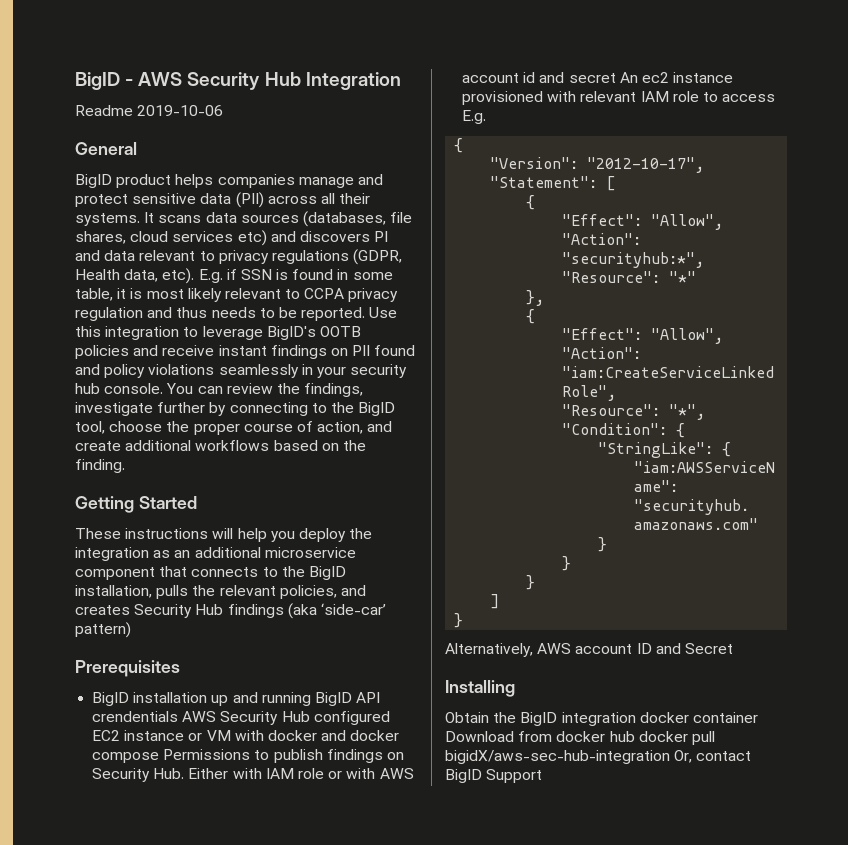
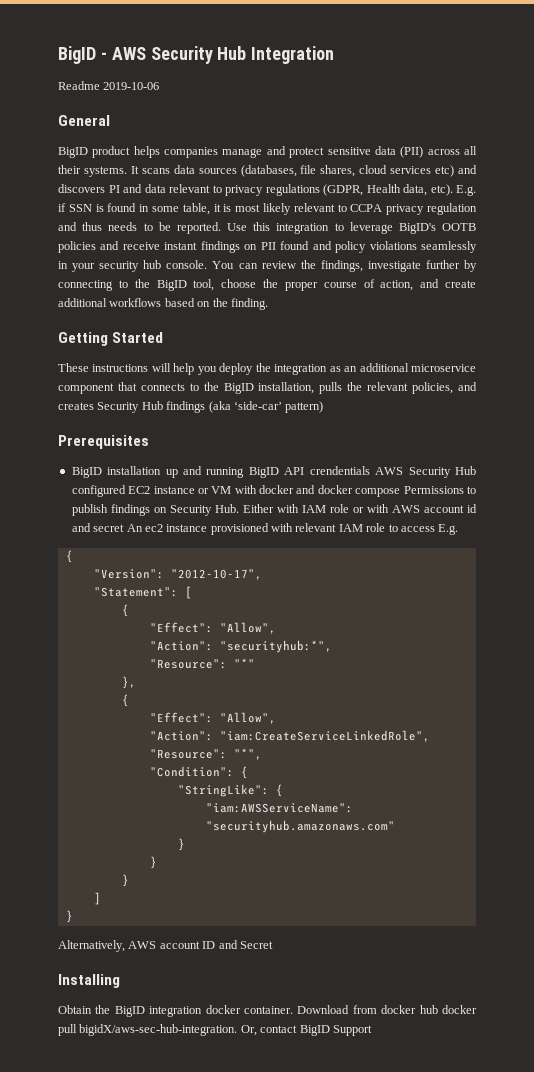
[692,712,758,723] container -> [244,1006,293,1014] container.
[445,750,670,764] bigidX/aws-sec-hub-integration -> [79,1024,238,1036] bigidX/aws-sec-hub-integration.

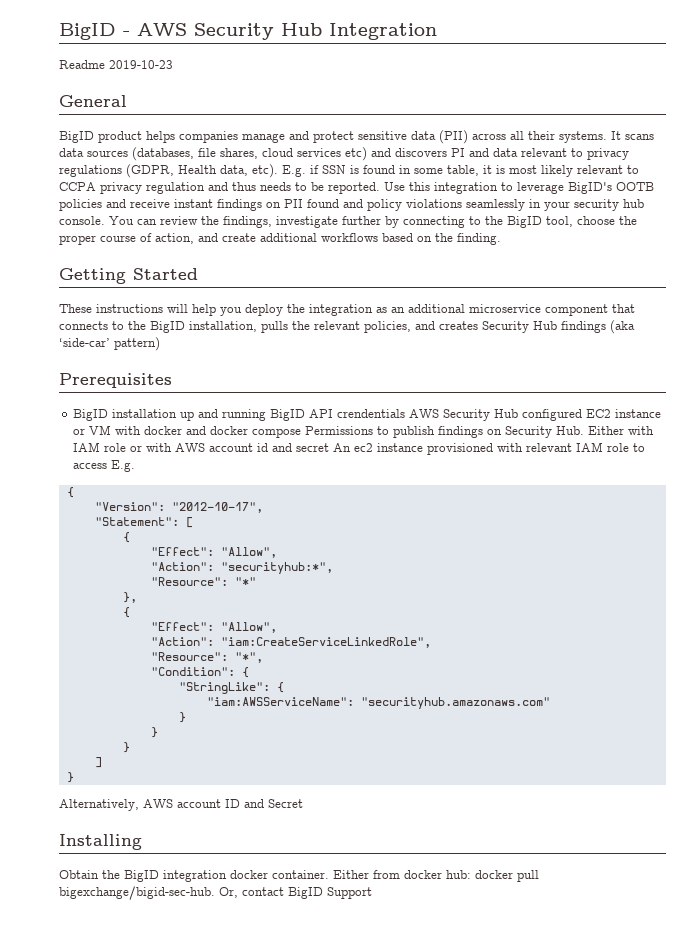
[103,82,160,90] 2019-10-06 -> [109,60,173,69] 2019-10-23
[297,1005,350,1014] Download -> [333,870,369,879] Either
[419,1005,438,1014] hub -> [446,870,471,879] hub:
[79,1024,238,1036] bigidX/aws-sec-hub-integration. -> [59,886,215,900] bigexchange/bigid-sec-hub.

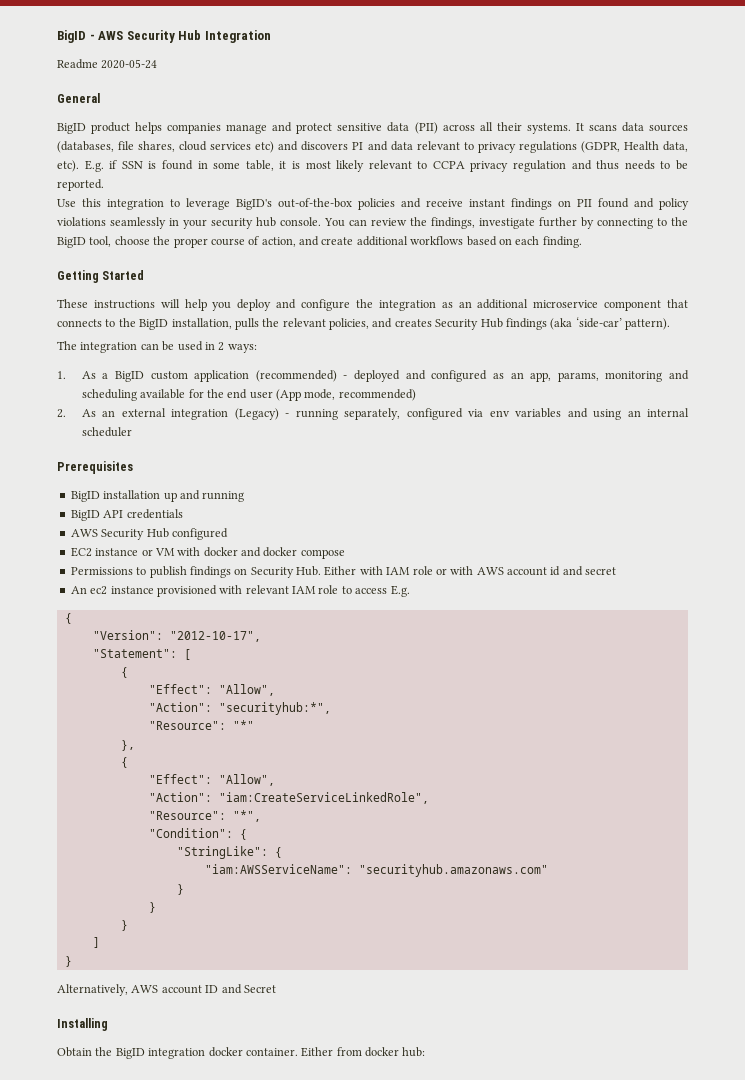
[109,60,173,69] 2019-10-23 -> [101,59,158,69] 2020-05-24
(380, 188) none -> (104, 185) //
[616,182,654,191] OOTB -> [278,198,352,208] out-of-the-box
[435,233,453,242] the -> [515,236,540,245] each
(283, 310) none -> [276,299,351,311] and configure
[114,337,160,351] pattern) -> [625,318,670,330] [57,341,257,353] [57,370,689,382] [81,389,416,401] [57,408,689,420] [81,427,132,437] pattern). // The integration can be used in 2 ways: // 1. As a BigID custom application (recommended) - deployed and configured as an app, params, monitoring and scheduling available for the end user (App mode, recommended) // 2. As an external integration (Legacy) - running separately, configured via env variables and using an internal scheduler
(267, 415) none -> (245, 496) //
[337,409,406,418] crendentials -> [126,509,183,519] credentials //
(583, 415) none -> (228, 534) //
(302, 433) none -> (345, 554) //
(330, 447) none -> (617, 571) //
[475,870,539,882] [59,886,372,900] docker pull bigexchange/bigid-sec-hub. Or, contact BigID Support -> (426, 1052) none

